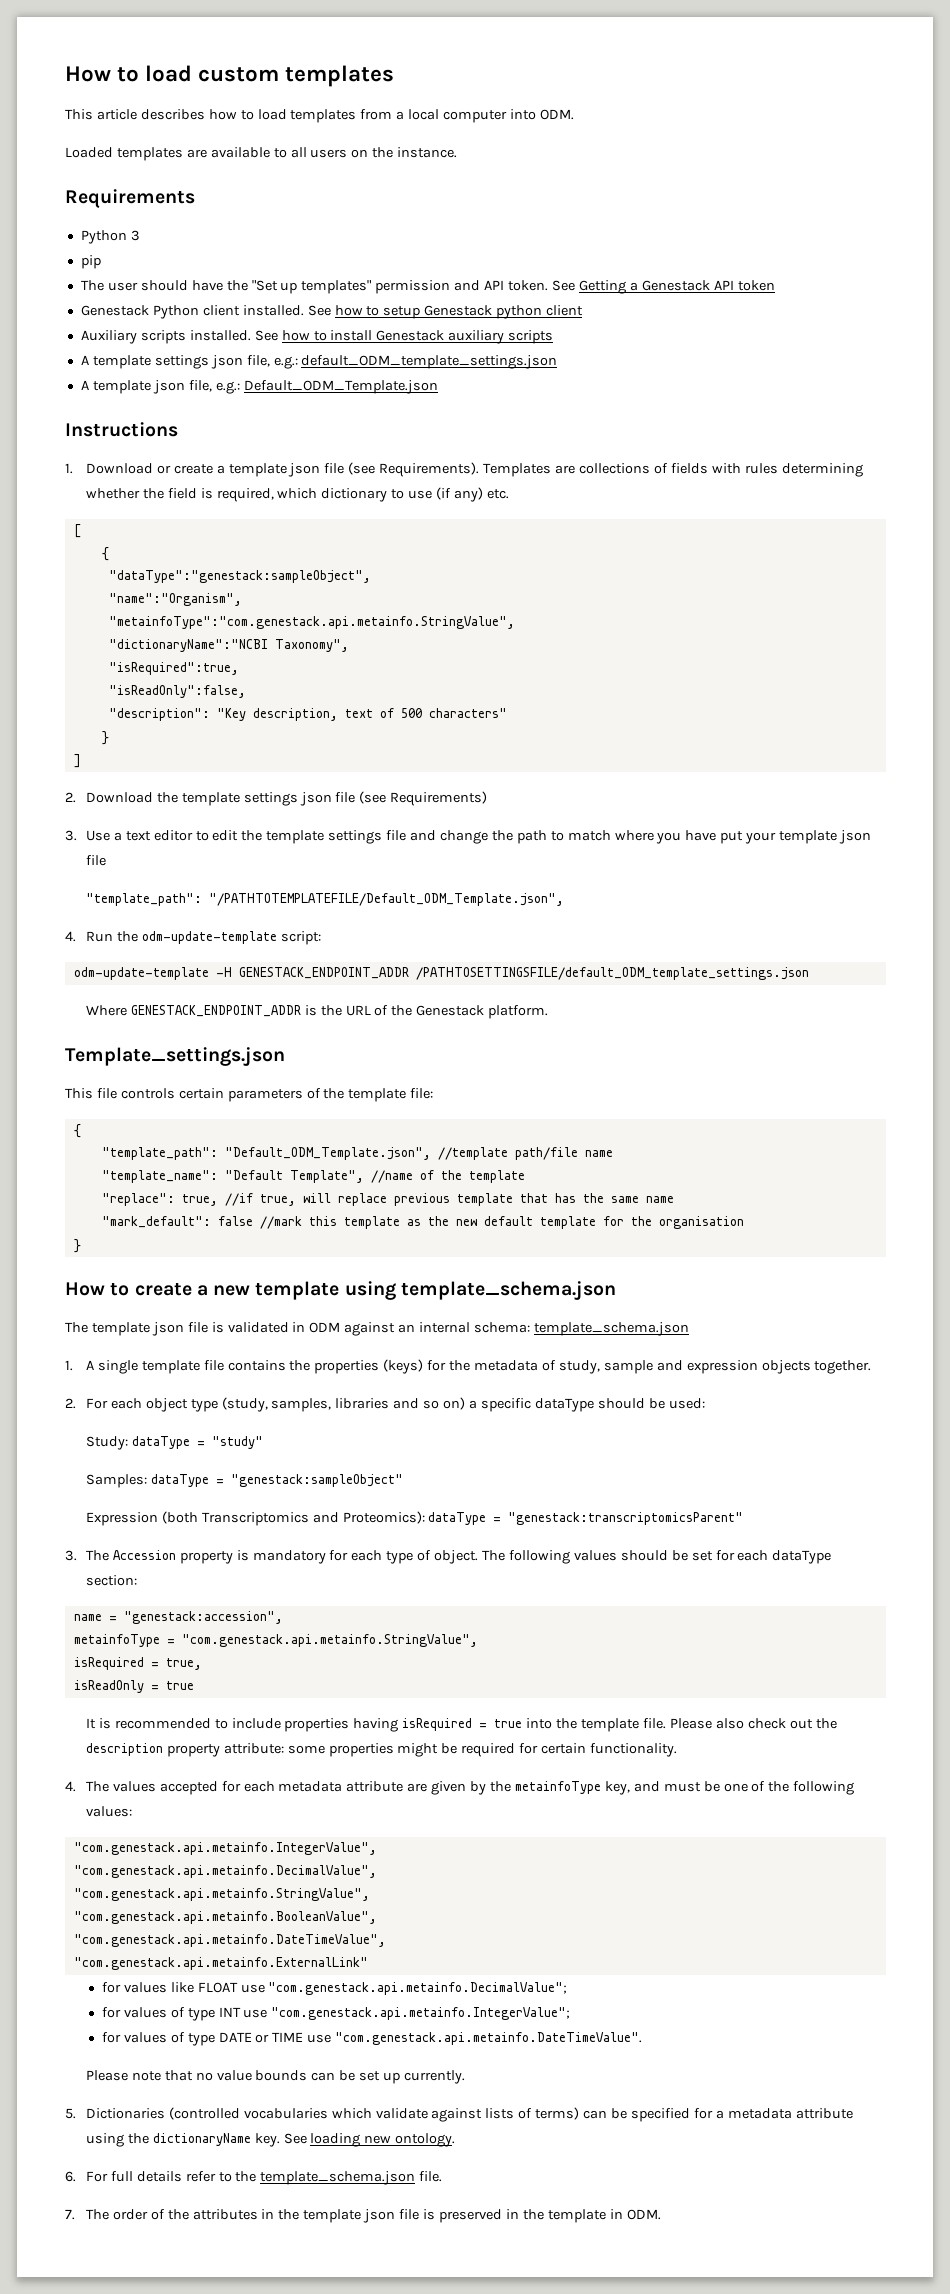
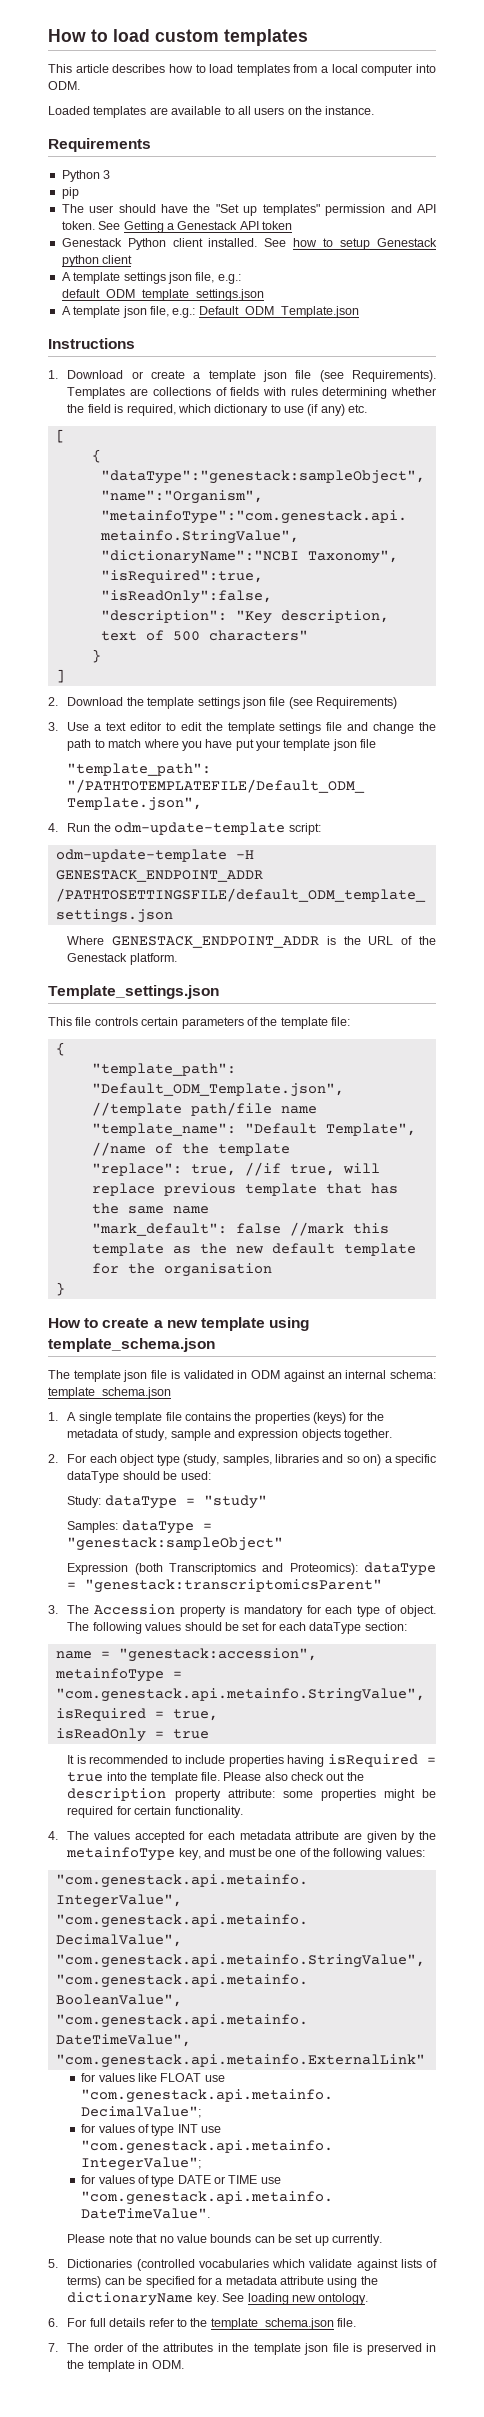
[80,330,554,344] // Auxiliary scripts installed. See how to install Genestack auxiliary scripts -> (133, 259) none

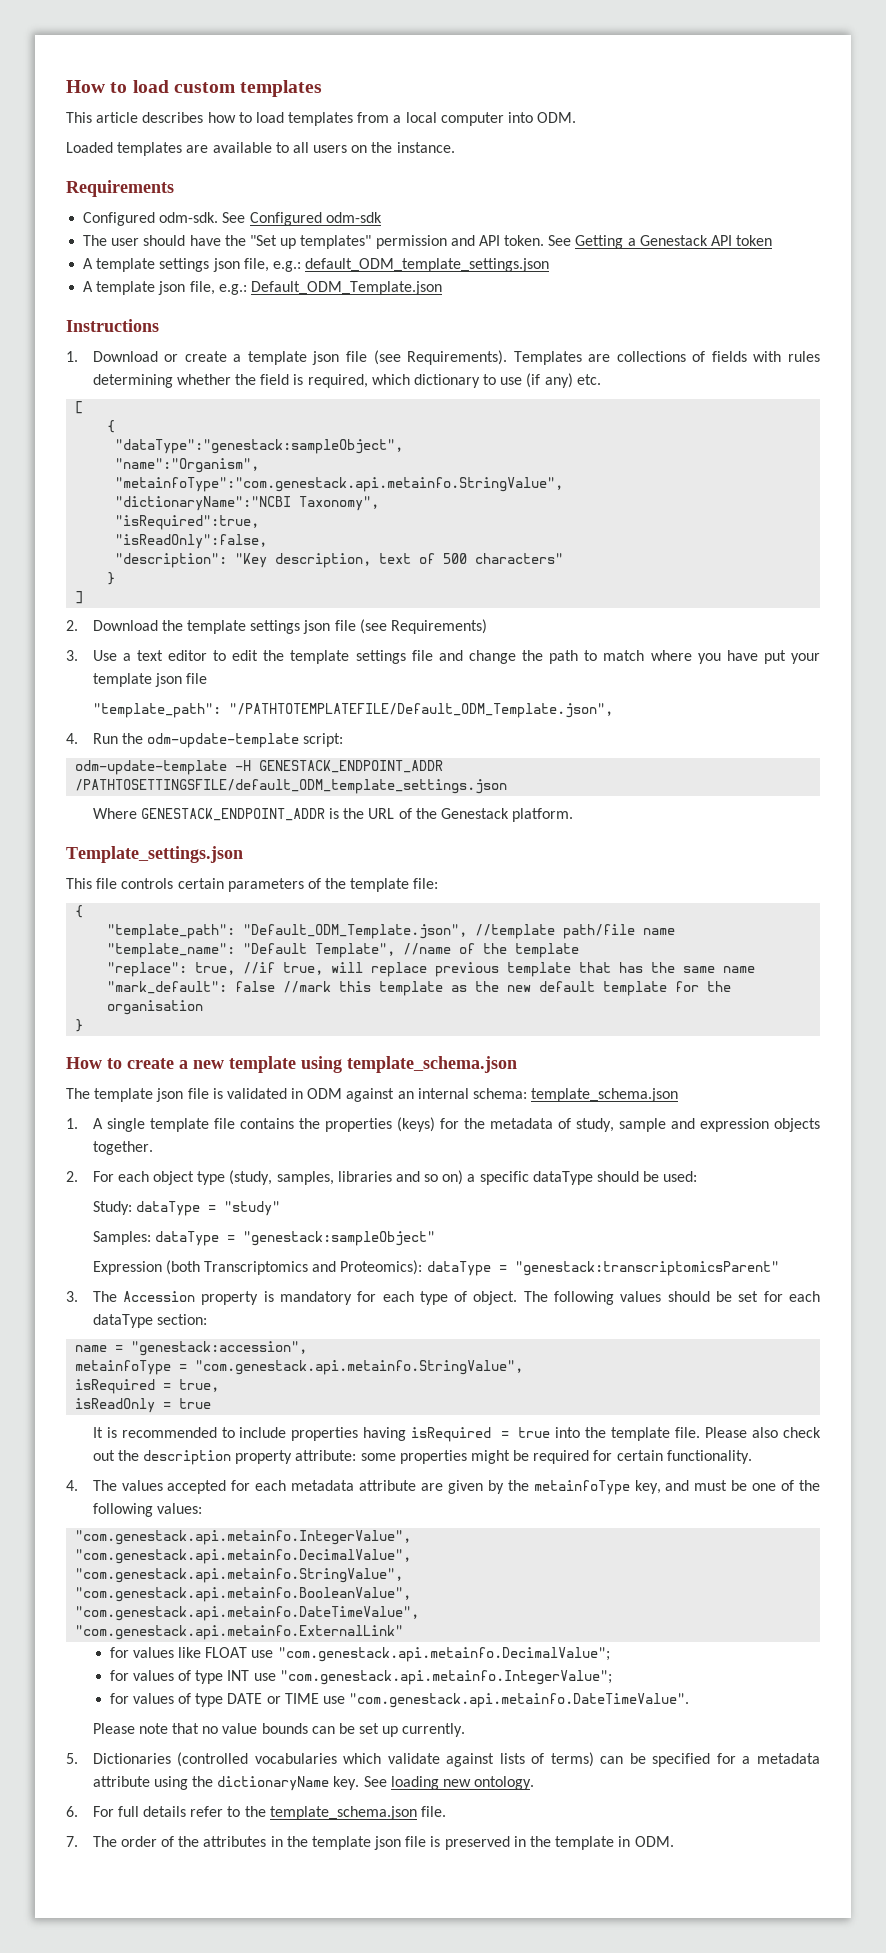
[61,170,111,182] [61,187,79,199] Python 3 // pip -> [83,212,382,226] Configured odm-sdk. See Configured odm-sdk
[61,238,437,250] [61,255,133,267] // Genestack Python client installed. See how to setup Genestack python client -> (773, 240) none

